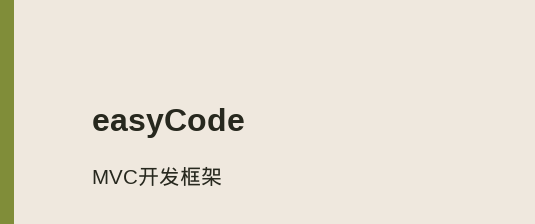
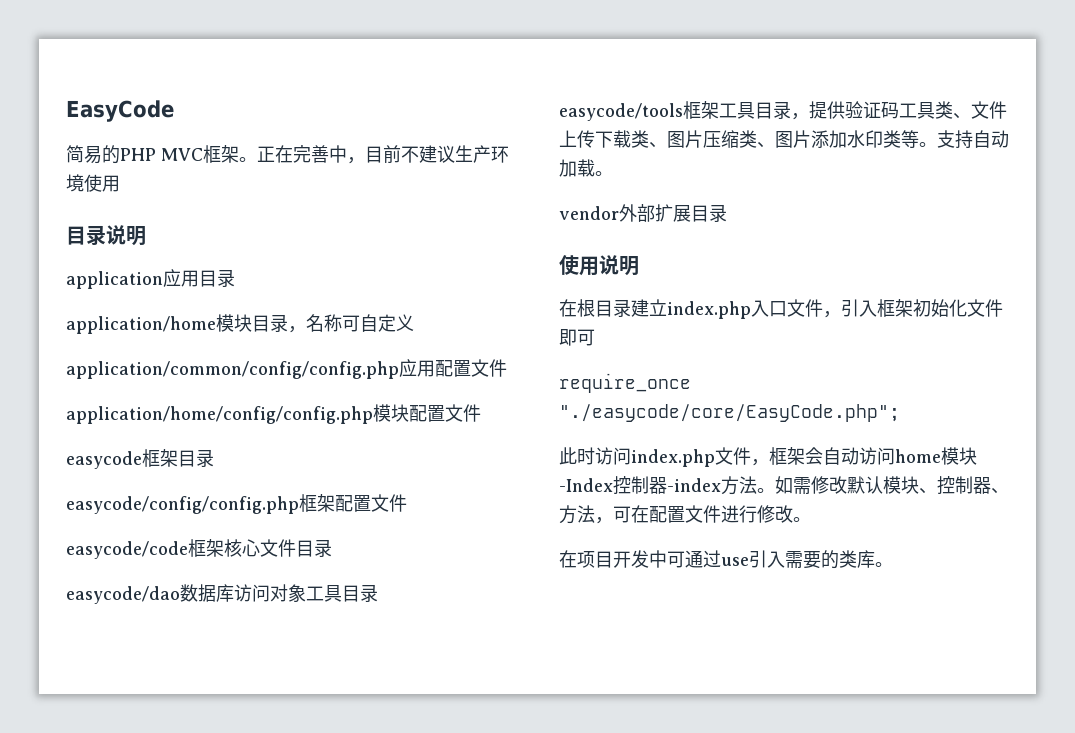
[92,108,245,138] [92,166,222,187] easyCode // MVC开发框架 -> [66,100,174,122] [66,145,509,164] [66,174,120,192] [66,225,146,246] [66,269,235,289] [66,314,414,334] [66,359,507,379] [66,404,481,424] [66,449,214,469] [66,494,407,514] [66,539,332,559] [66,584,378,604] [559,101,1007,121] [559,130,1009,149] [559,159,613,177] [559,204,727,222] [559,255,639,276] [559,299,1003,319] [559,329,595,346] [559,373,691,393] [559,404,900,422] [559,447,977,467] [559,476,1009,495] [559,505,811,524] [559,550,893,569] EasyCode // 简易的PHP MVC框架。正在完善中，目前不建议生产环境使用 // 目录说明 // application应用目录 // application/home模块目录，名称可自定义 // application/common/config/config.php应用配置文件 // application/home/config/config.php模块配置文件 // easycode框架目录 // easycode/config/config.php框架配置文件 // easycode/code框架核心文件目录 // easycode/dao数据库访问对象工具目录 // easycode/tools框架工具目录，提供验证码工具类、文件上传下载类、图片压缩类、图片添加水印类等。支持自动加载。 // vendor外部扩展目录 // 使用说明 // 在根目录建立index.php入口文件，引入框架初始化文件即可 // require_once "./easycode/core/EasyCode.php"; // 此时访问index.php文件，框架会自动访问home模块-Index控制器-index方法。如需修改默认模块、控制器、方法，可在配置文件进行修改。 // 在项目开发中可通过use引入需要的类库。

